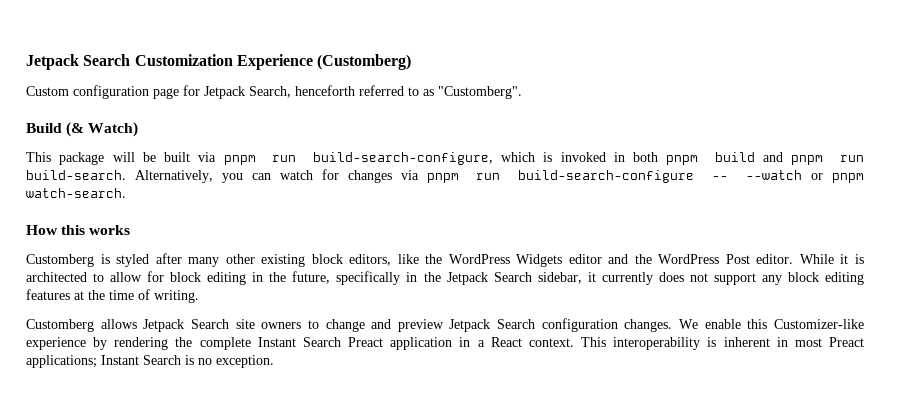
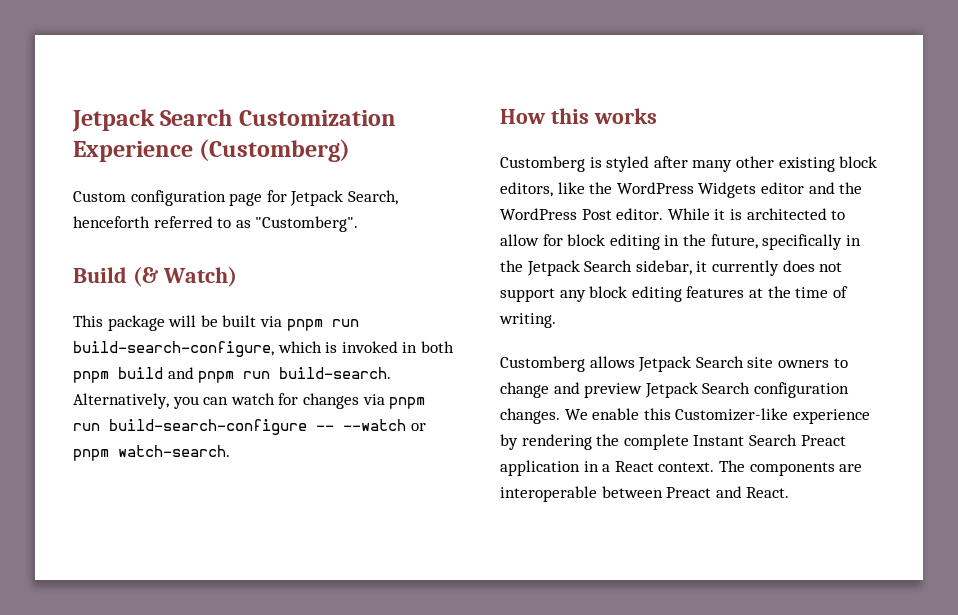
[581,337,864,350] [26,355,274,368] This interoperability is inherent in most Preact applications; Instant Search is no exception. -> [718,460,863,476] [500,486,790,502] The components are interoperable between Preact and React.

